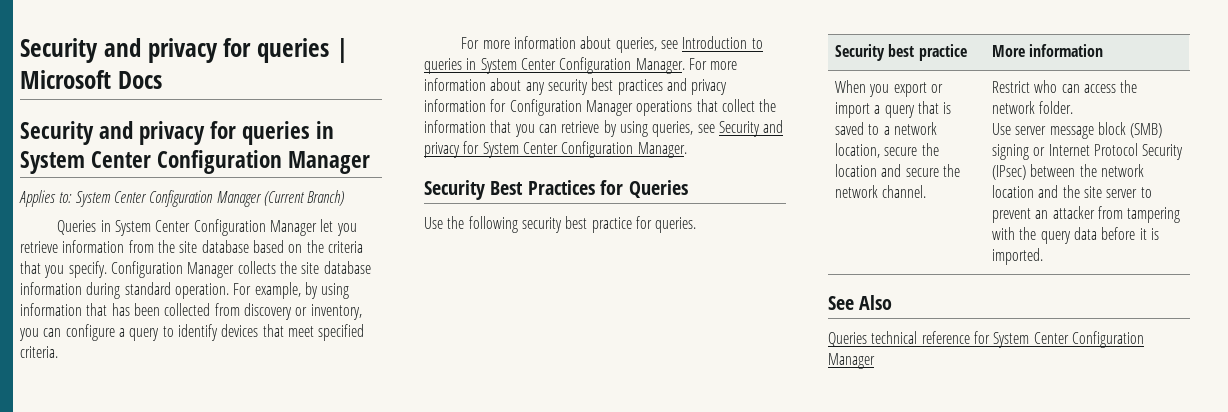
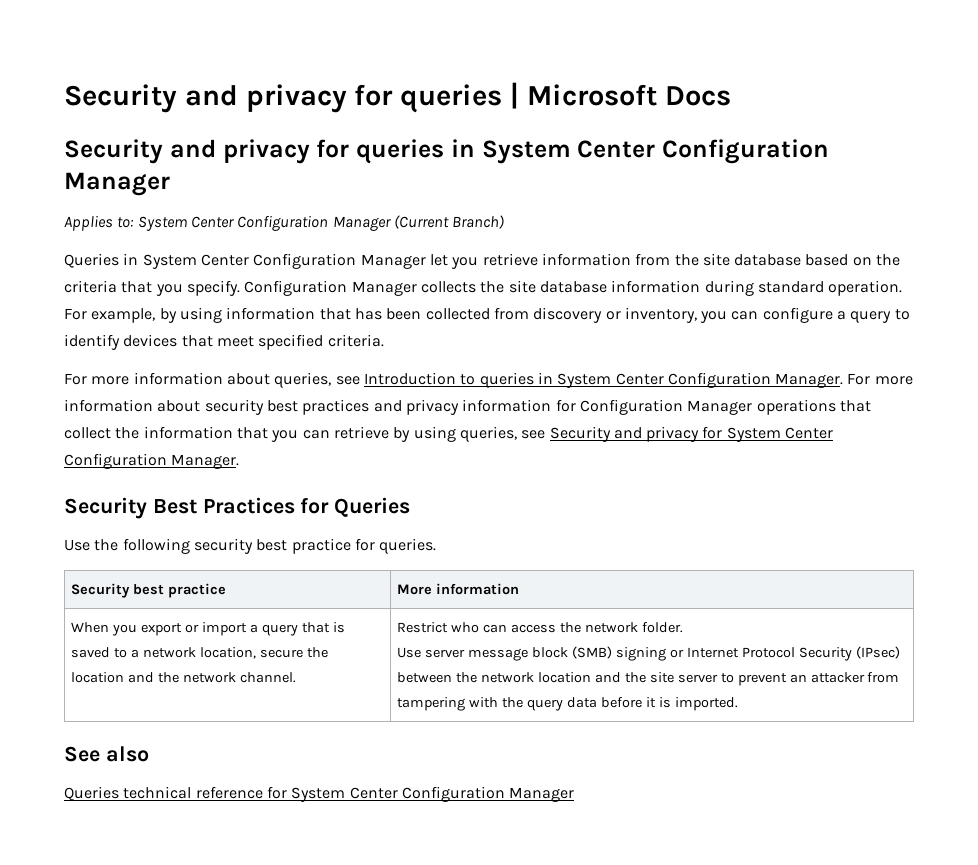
[525,82,545,95] any -> (201, 406) none
[905,168,939,177] secure -> (155, 677) none
[859,295,893,310] Also -> [105,746,149,762] also

